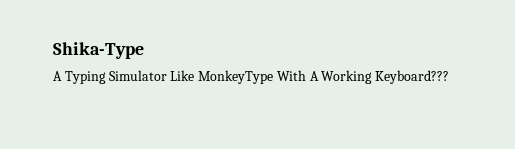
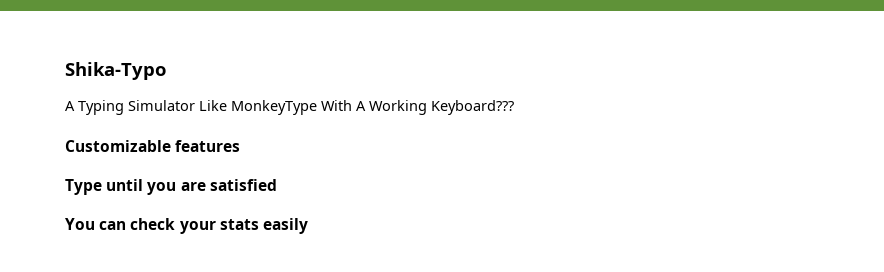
[53,42,144,59] Shika-Type -> [65,62,166,80] Shika-Typo
(450, 77) none -> [65,140,241,152] [65,179,277,195] [65,218,308,234] // Customizable features // Type until you are satisfied // You can check your stats easily

